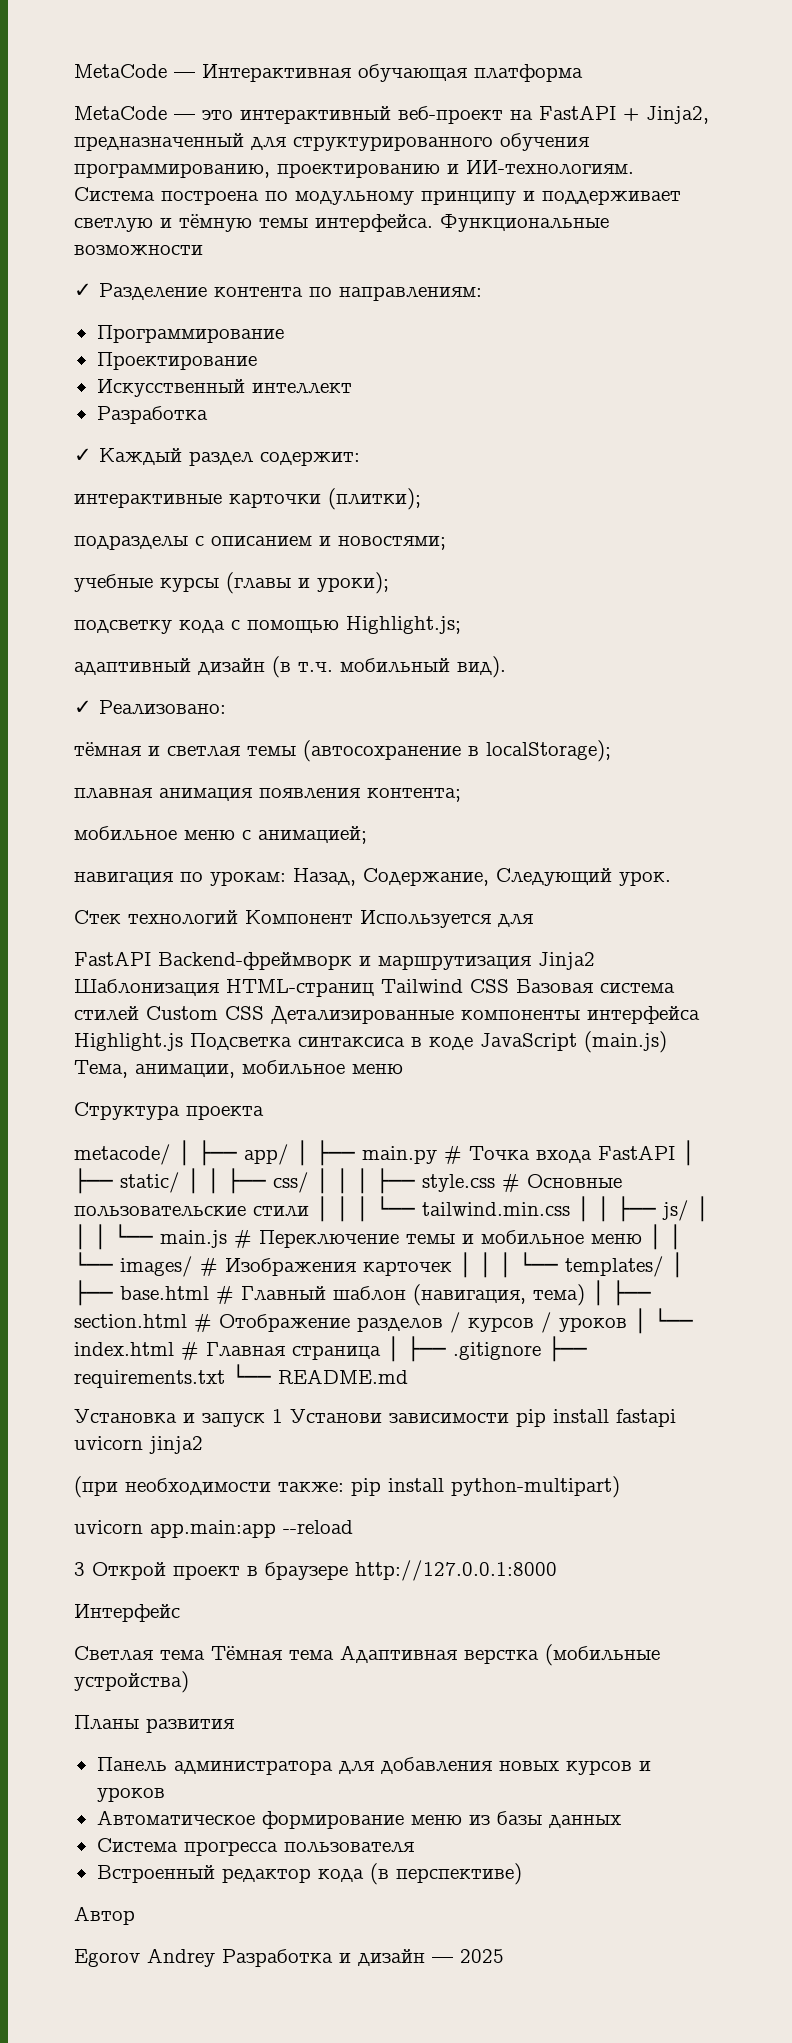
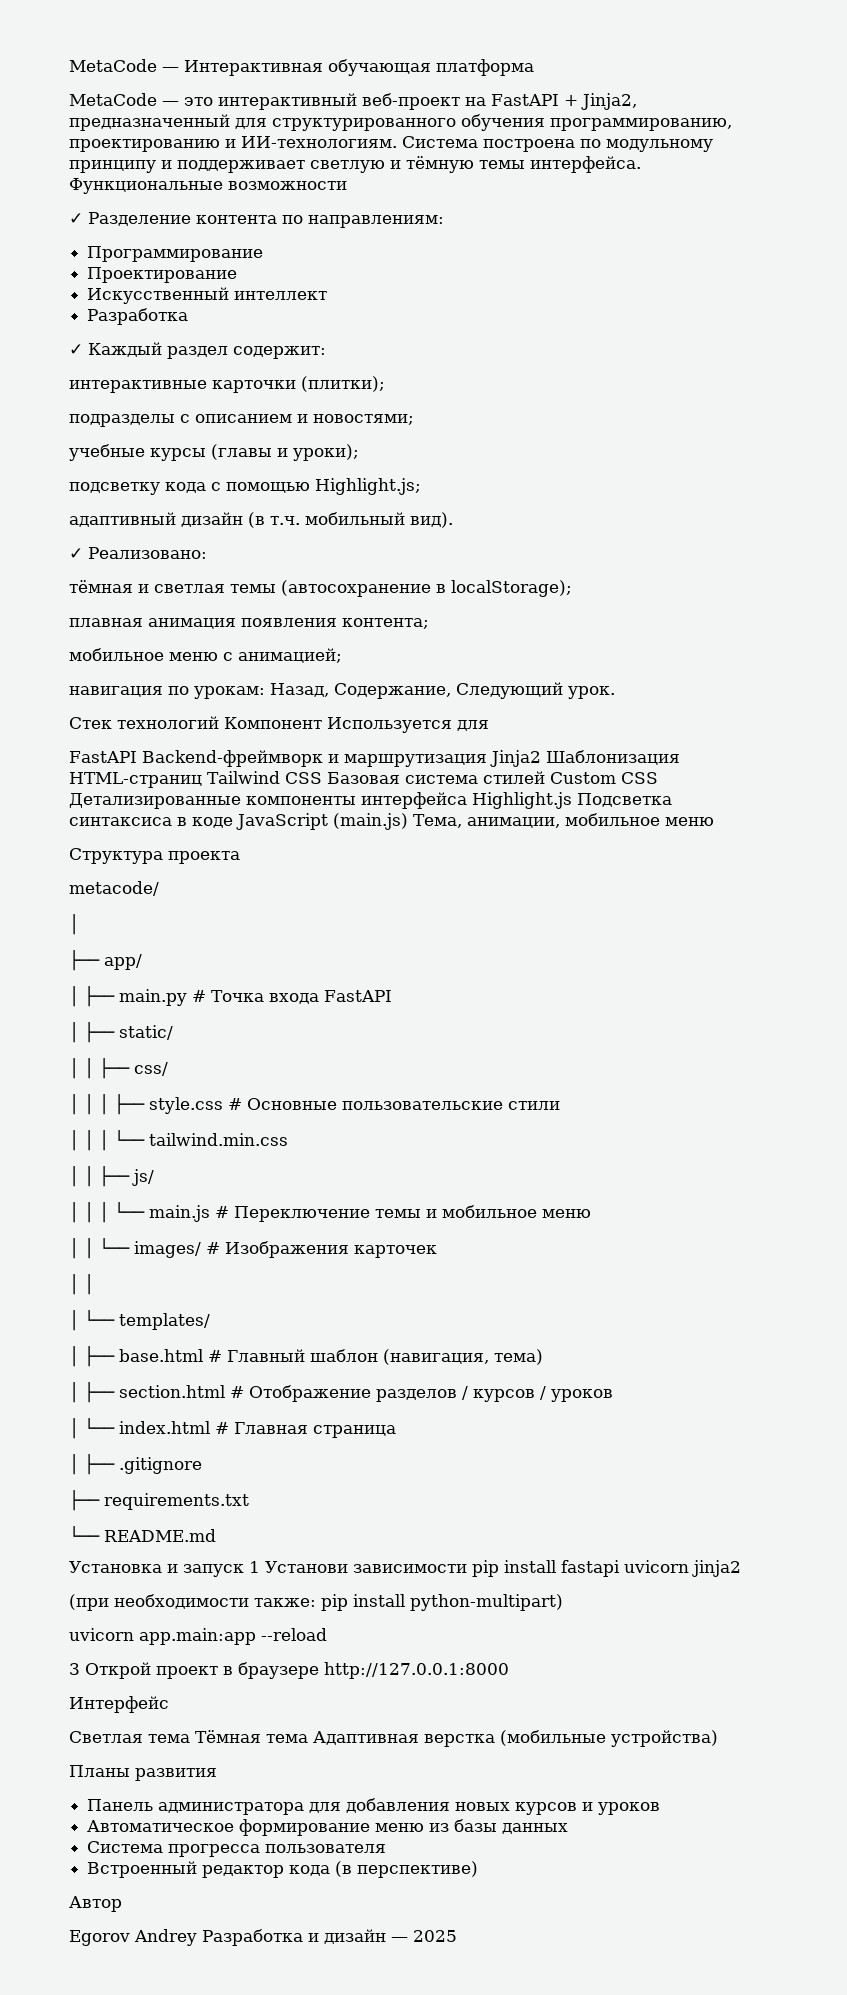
[178,1140,191,1166] │ -> [69,914,79,935] // │ //
(289, 1154) none -> (142, 962) //
(675, 1152) none -> (392, 996) //
(180, 1182) none -> (173, 1032) //
(309, 1182) none -> (168, 1069) //
(309, 1211) none -> (560, 1105) //
(570, 1209) none -> (288, 1139) //
(689, 1210) none -> (154, 1177) //
(642, 1239) none -> (591, 1213) //
[459,1252,492,1278] │ │ -> [69,1274,94,1295] // │ │ //
(664, 1266) none -> (210, 1321) //
(585, 1295) none -> (543, 1357) //
(627, 1324) none -> (613, 1395) //
(381, 1352) none -> (396, 1431) //
(541, 1351) none -> (202, 1465) //
(225, 1379) none -> (249, 1501) //

